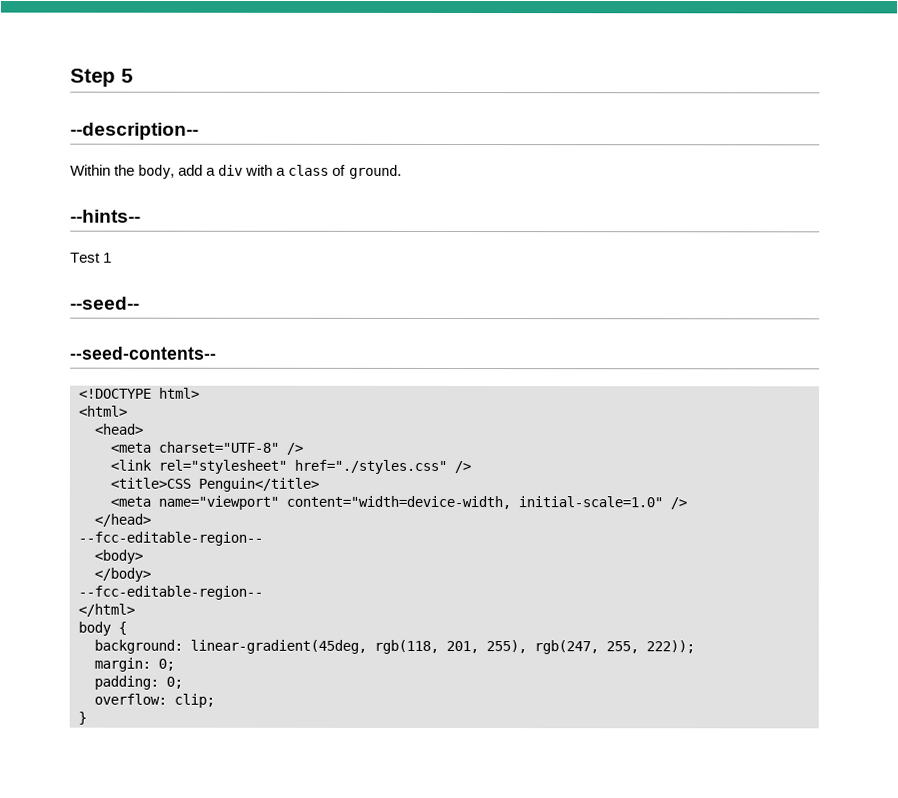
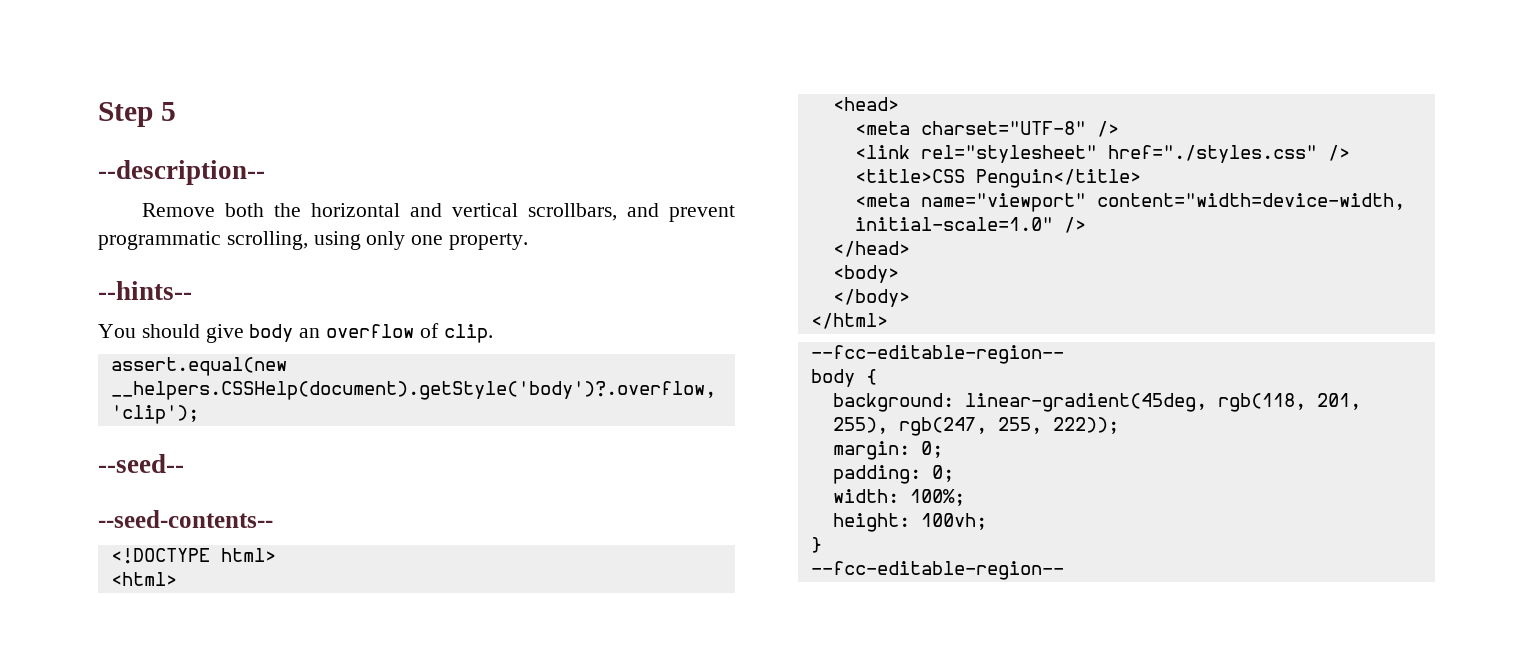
[70,164,402,179] [70,209,141,223] [70,252,113,263] Within the body, add a div with a class of ground. // --hints-- // Test 1 -> [142,203,735,222] [98,231,529,250] [98,281,192,300] [98,323,493,343] [110,357,287,376] [110,381,716,400] [110,405,199,424] Remove both the horizontal and vertical scrollbars, and prevent programmatic scrolling, using only one property. // --hints-- // You should give body an overflow of clip. // assert.equal(new __helpers.CSSHelp(document).getStyle('body')?.overflow, 'clip');
[78,531,263,546] // --fcc-editable-region-- -> (910, 249) none
[78,585,263,600] [78,603,135,617] // --fcc-editable-region-- // </html> -> [810,313,888,329] [810,345,1064,364] // </html> // --fcc-editable-region--
[94,693,215,708] overflow: clip; -> [832,489,965,506] [832,513,987,532] width: 100%; // height: 100vh;
(87, 718) none -> [810,561,1064,580] // --fcc-editable-region--

